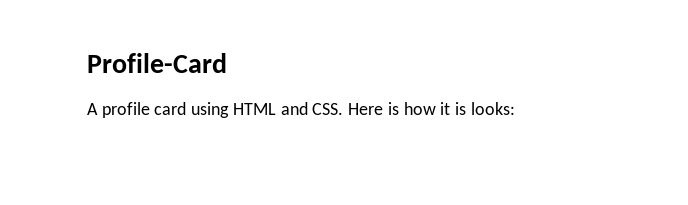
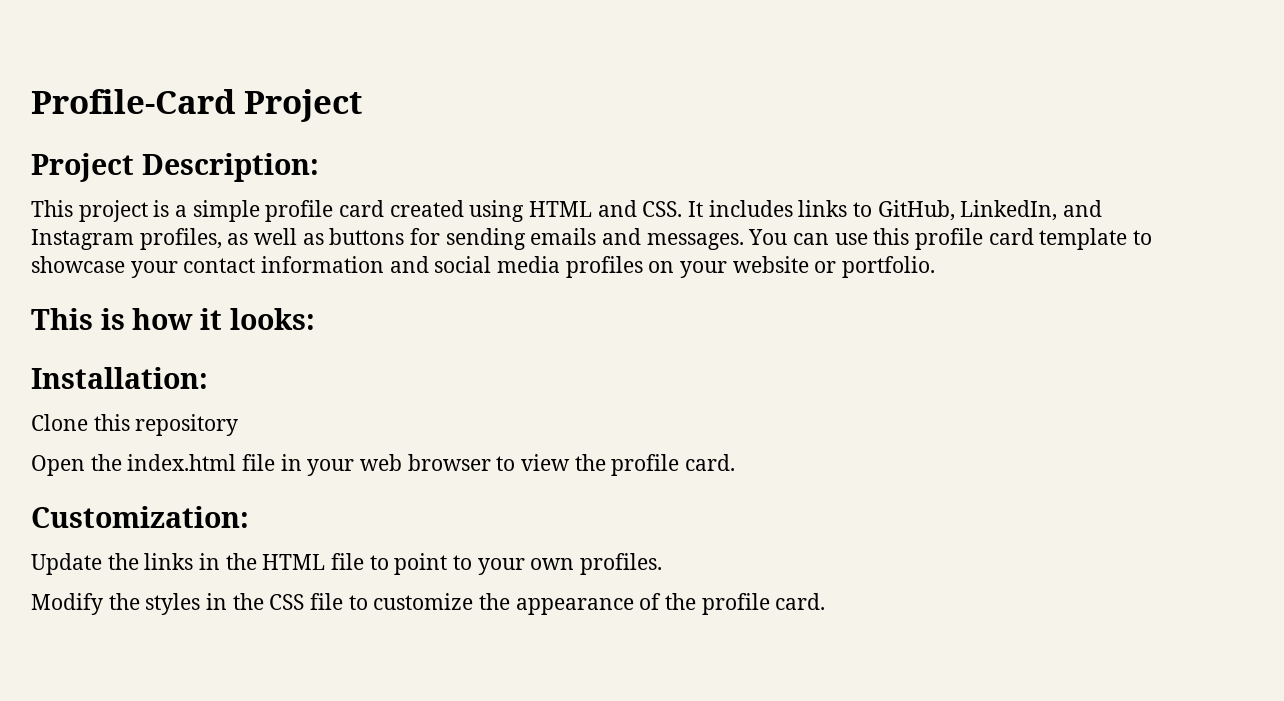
[87,102,187,118] // A profile card -> [244,89,362,122] [31,153,319,182] [31,200,464,222] Project // Project Description: // This project is a simple profile card created
[348,103,384,115] Here -> [688,200,1103,221] [31,228,1153,250] [31,256,936,278] [31,308,93,330] It includes links to GitHub, LinkedIn, and Instagram profiles, as well as buttons for sending emails and messages. You can use this profile card template to showcase your contact information and social media profiles on your website or portfolio. // This
[454,102,466,115] is -> (223, 319) none
(515, 108) none -> [31,367,208,389] [31,414,239,436] [31,454,736,476] [31,506,249,528] [31,553,663,575] [31,593,826,615] // Installation: // Clone this repository // Open the index.html file in your web browser to view the profile card. // Customization: // Update the links in the HTML file to point to your own profiles. // Modify the styles in the CSS file to customize the appearance of the profile card.

